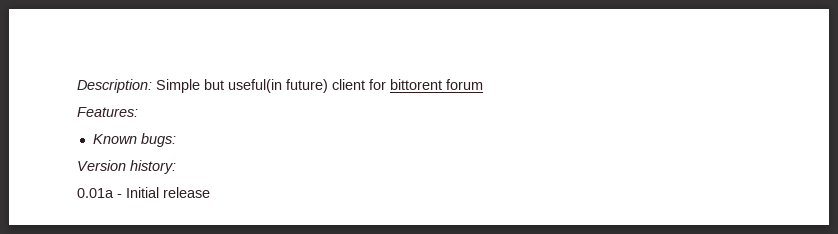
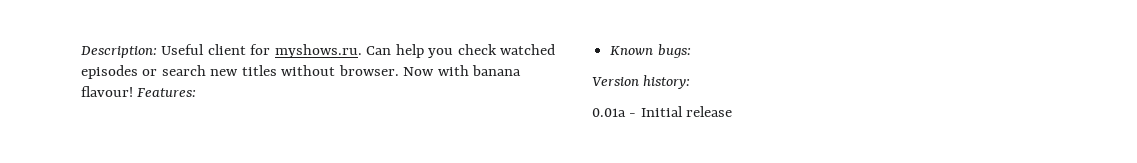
[156,79,483,93] Simple but useful(in future) client for bittorent forum // -> [161,44,556,58] [81,65,522,79] [81,86,133,97] Useful client for myshows.ru. Can help you check watched episodes or search new titles without browser. Now with banana flavour!

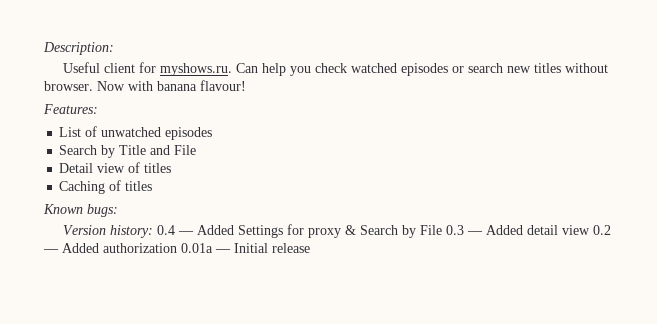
(157, 52) none -> (114, 48) //
(133, 91) none -> (246, 85) //
[610,44,691,58] [592,75,691,89] [592,108,637,117] Known bugs: // Version history: // 0.01a - -> [59,126,213,140] [59,145,197,158] [59,162,172,173] [59,180,153,194] [43,204,118,217] [63,224,612,238] [43,243,231,253] List of unwatched episodes // Search by Title and File // Detail view of titles // Caching of titles // Known bugs: // Version history: 0.4 — Added Settings for proxy & Search by File 0.3 — Added detail view 0.2 — Added authorization 0.01a —

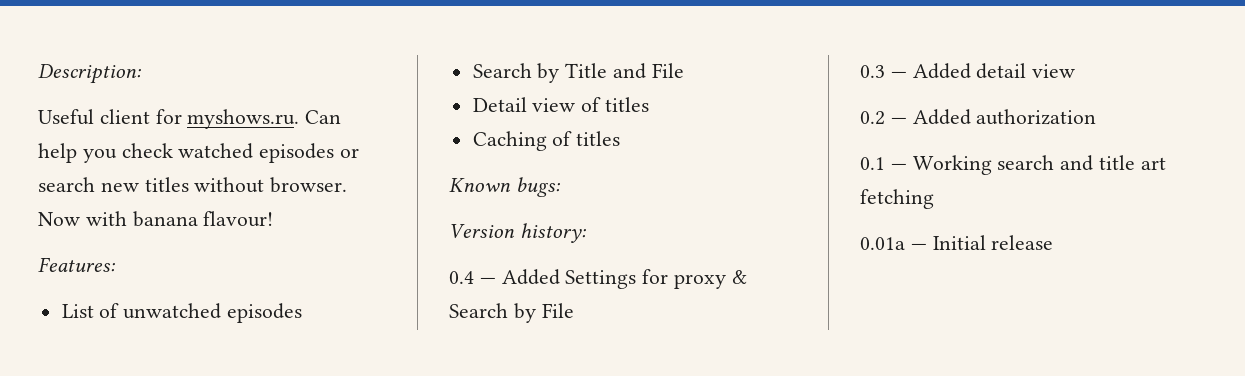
(154, 231) none -> (587, 233) //
(443, 230) none -> (574, 310) //
(591, 230) none -> (1076, 71) //
(177, 248) none -> [860,155,1166,175] [860,189,934,209] // 0.1 — Working search and title art fetching //

